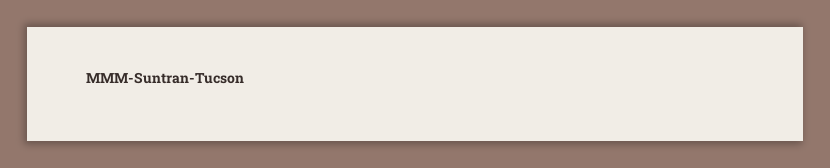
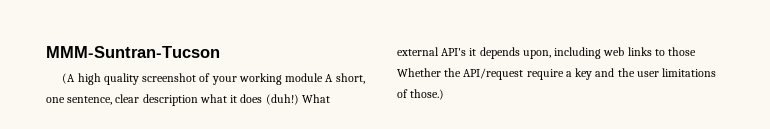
(244, 78) none -> [62,73,365,85] [46,94,330,106] [397,47,697,59] [397,68,717,80] [397,89,445,100] // (A high quality screenshot of your working module A short, one sentence, clear description what it does (duh!) What external API's it depends upon, including web links to those Whether the API/request require a key and the user limitations of those.)

